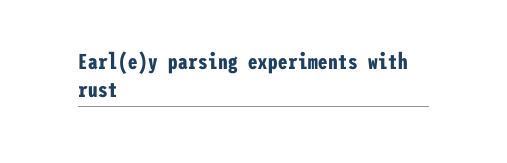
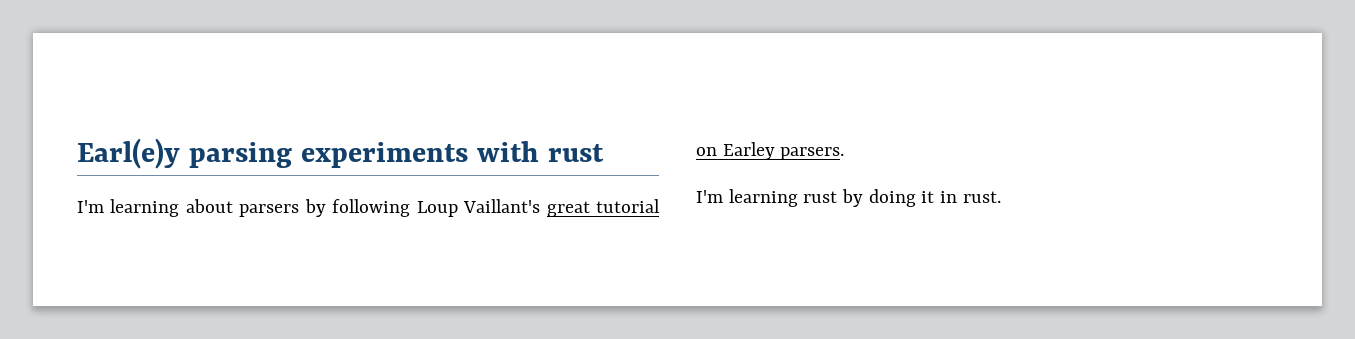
(118, 90) none -> [77,199,661,217] [696,142,845,160] [696,189,1001,207] // I'm learning about parsers by following Loup Vaillant's great tutorial on Earley parsers. // I'm learning rust by doing it in rust.

